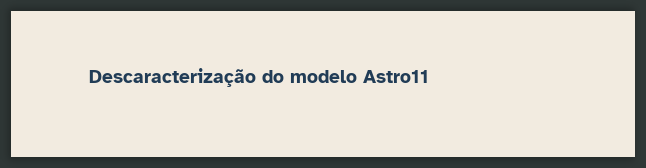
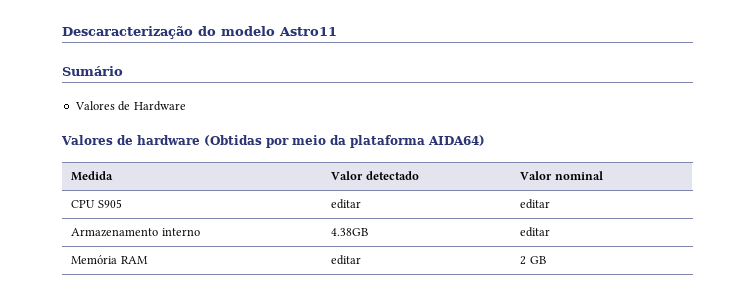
(429, 76) none -> [62,66,123,76] [74,101,186,111] [61,135,485,148] [71,171,114,181] [331,171,419,180] [520,171,603,180] [71,199,122,208] [331,199,362,209] [520,199,551,209] [71,228,200,237] [331,228,369,236] [520,227,551,237] [71,255,148,264] [331,255,362,265] [520,256,546,265] // Sumário // Valores de Hardware // Valores de hardware (Obtidas por meio da plataforma AIDA64) // Medida | Valor detectado | Valor nominal // CPU S905 | editar | editar // Armazenamento interno | 4.38GB | editar // Memória RAM | editar | 2 GB

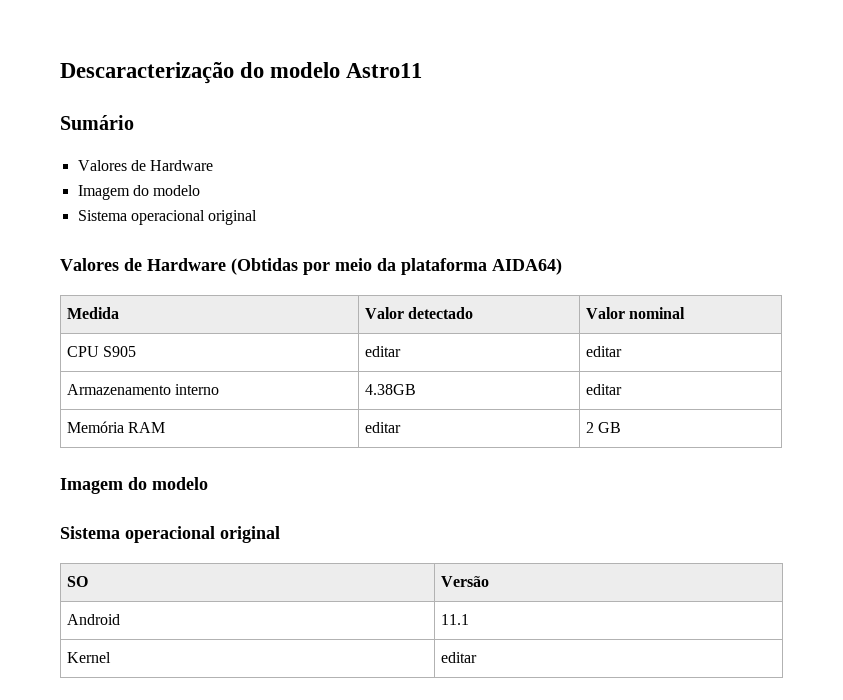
[61,135,200,145] // Valores de hardware -> [77,185,201,200] [77,210,258,225] [60,258,226,271] // Imagem do modelo // Sistema operacional original // Valores de Hardware
(546, 260) none -> [60,477,208,494] [60,526,280,543] [66,576,88,587] [440,576,489,587] [66,614,120,625] [440,614,469,625] [66,652,111,663] [440,652,477,663] // Imagem do modelo // Sistema operacional original // SO | Versão // Android | 11.1 // Kernel | editar

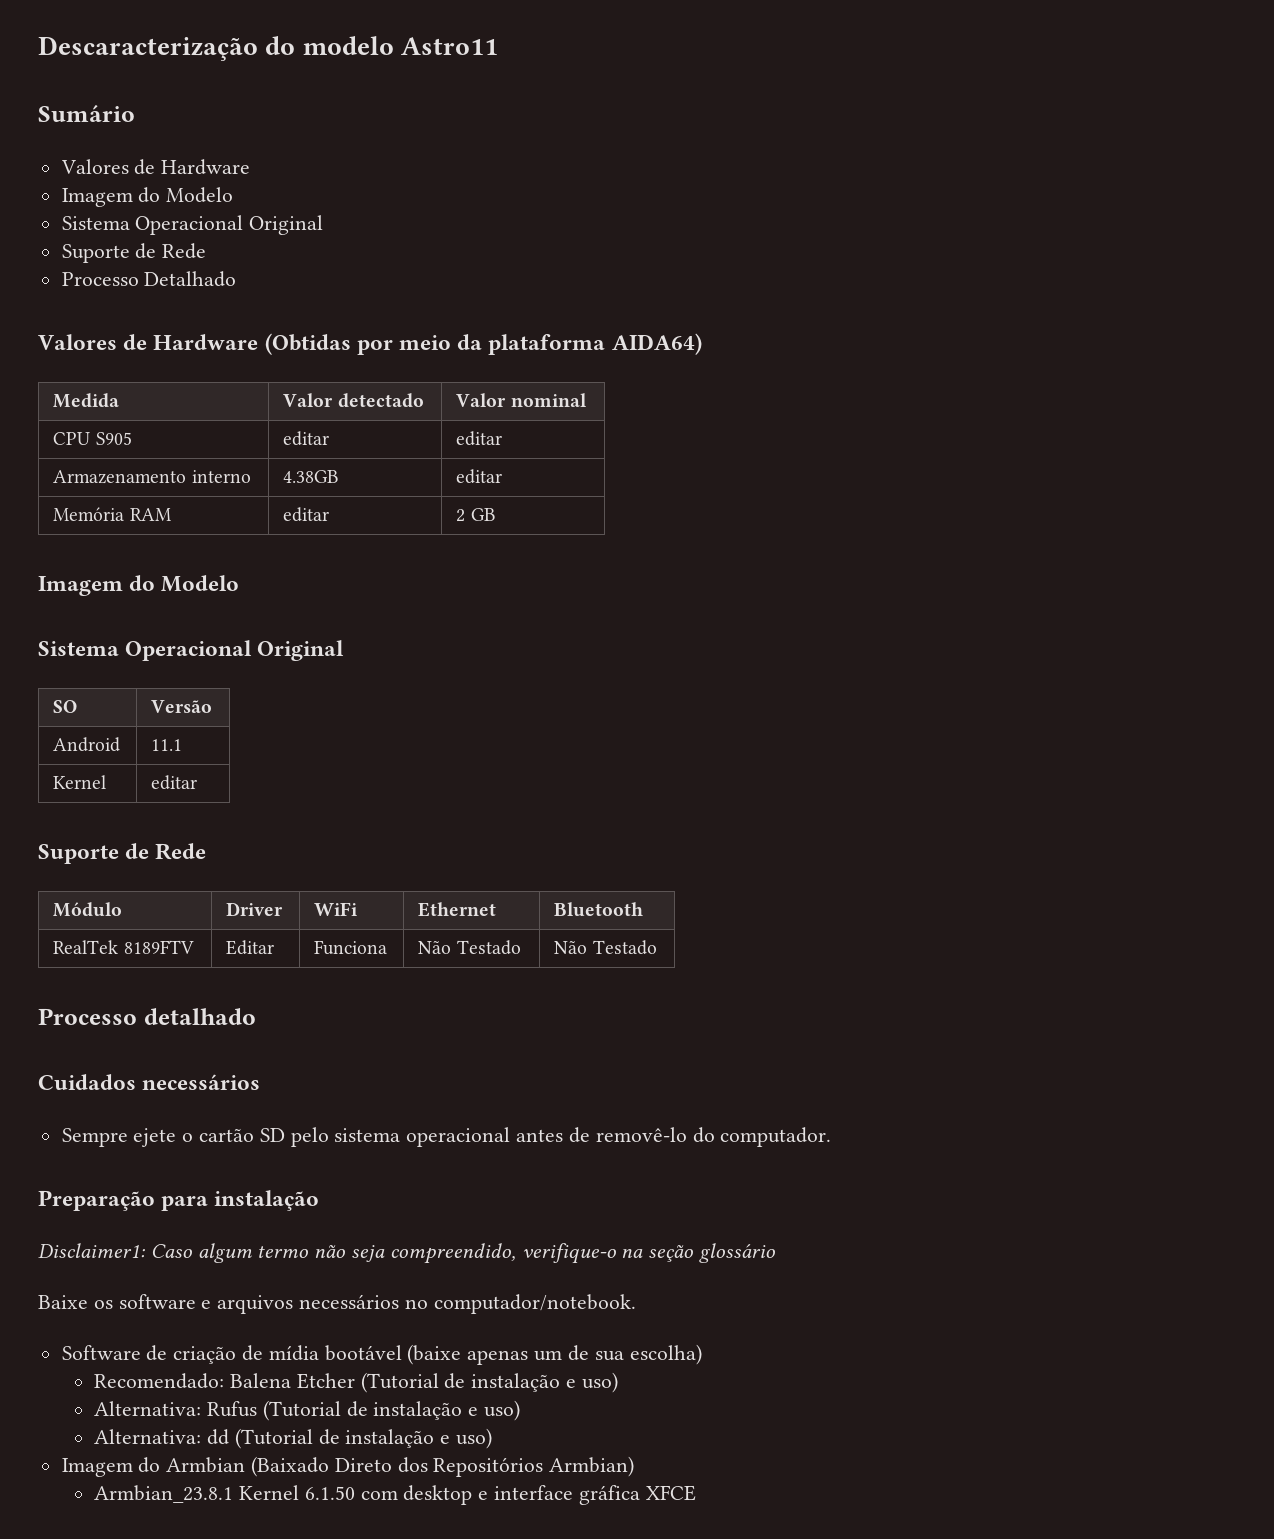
[153,185,201,196] [77,210,258,225] modelo // Sistema operacional original -> [166,187,234,203] [61,215,324,235] [61,243,207,263] [61,271,237,287] Modelo // Sistema Operacional Original // Suporte de Rede // Processo Detalhado
[152,477,208,490] [60,526,280,543] modelo // Sistema operacional original -> [161,575,240,592] [38,640,345,661] Modelo // Sistema Operacional Original
(477, 657) none -> [38,843,207,864] [53,902,123,917] [226,902,284,916] [314,902,359,916] [418,902,497,917] [554,902,644,917] [53,940,194,954] [226,940,275,955] [314,940,388,955] [418,940,521,955] [554,940,657,955] [38,1008,256,1025] [38,1074,261,1090] [61,1127,832,1147] [38,1190,320,1211] [38,1243,776,1264] [38,1294,636,1314] [61,1344,702,1365] [94,1372,618,1393] [94,1400,521,1421] [94,1428,493,1449] [61,1456,635,1477] [94,1485,696,1505] // Suporte de Rede // Módulo | Driver | WiFi | Ethernet | Bluetooth // RealTek 8189FTV | Editar | Funciona | Não Testado | Não Testado // Processo detalhado // Cuidados necessários // Sempre ejete o cartão SD pelo sistema operacional antes de removê-lo do computador. // Preparação para instalação // Disclaimer1: Caso algum termo não seja compreendido, verifique-o na seção glossário // Baixe os software e arquivos necessários no computador/notebook. // Software de criação de mídia bootável (baixe apenas um de sua escolha) // Recomendado: Balena Etcher (Tutorial de instalação e uso) // Alternativa: Rufus (Tutorial de instalação e uso) // Alternativa: dd (Tutorial de instalação e uso) // Imagem do Armbian (Baixado Direto dos Repositórios Armbian) // Armbian_23.8.1 Kernel 6.1.50 com desktop e interface gráfica XFCE

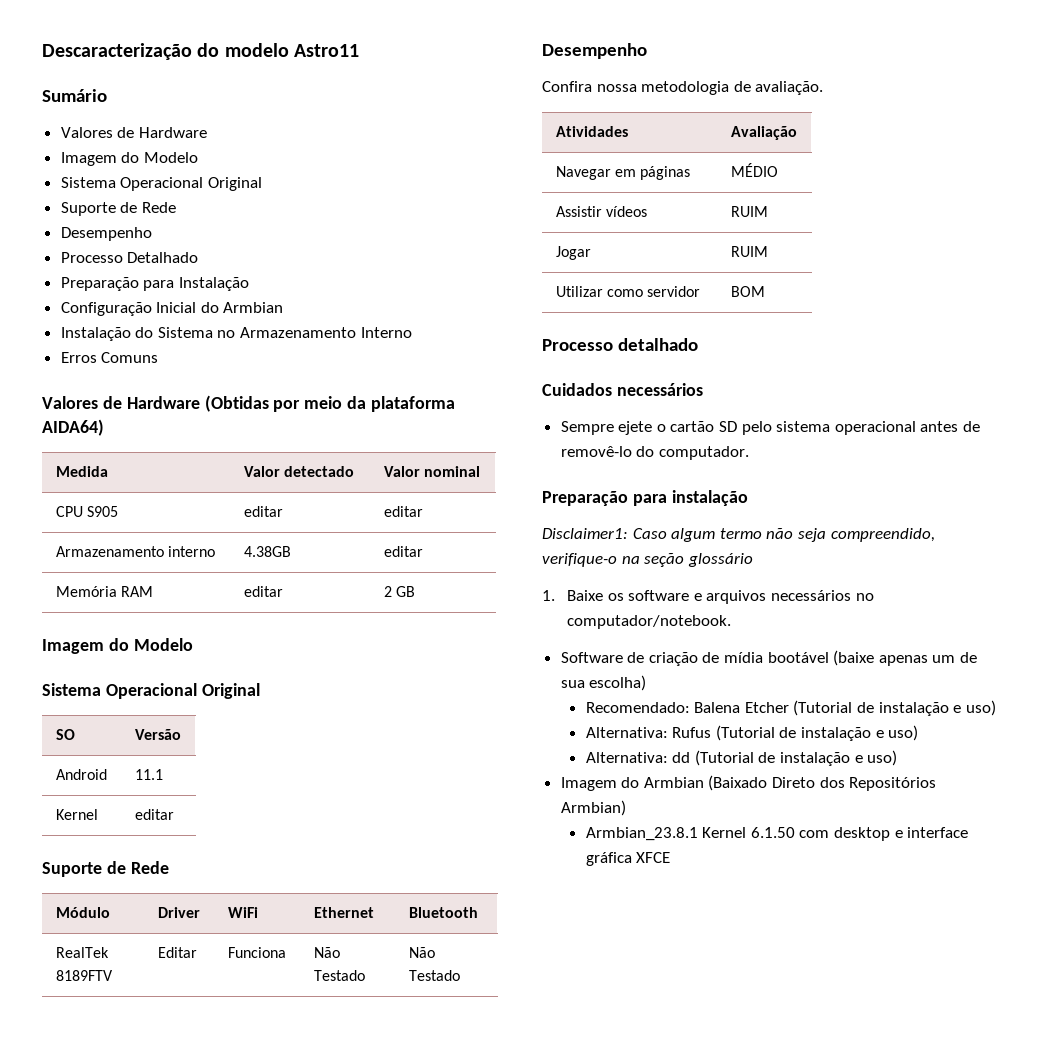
(207, 251) none -> [60,227,152,241] // Desempenho
(237, 279) none -> [60,277,249,291] [60,302,284,316] [60,327,412,341] [60,352,159,363] // Preparação para Instalação // Configuração Inicial do Armbian // Instalação do Sistema no Armazenamento Interno // Erros Comuns
(657, 947) none -> [542,43,647,59] [542,81,824,95] [555,126,628,137] [730,126,797,140] [555,166,690,180] [730,163,778,177] [555,206,647,217] [730,206,768,217] [555,246,591,260] [730,246,768,257] [555,286,700,297] [730,286,765,297] // Desempenho // Confira nossa metodologia de avaliação. // Atividades | Avaliação // Navegar em páginas | MÉDIO // Assistir vídeos | RUIM // Jogar | RUIM // Utilizar como servidor | BOM
(776, 1253) none -> [542,590,555,601] 1.

